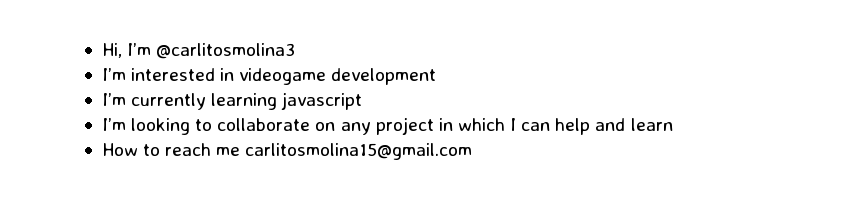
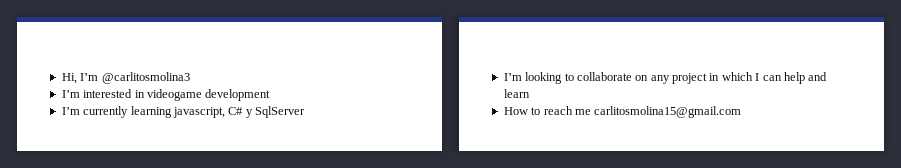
[281,92,363,110] javascript -> [172,106,305,118] javascript, C# y SqlServer

